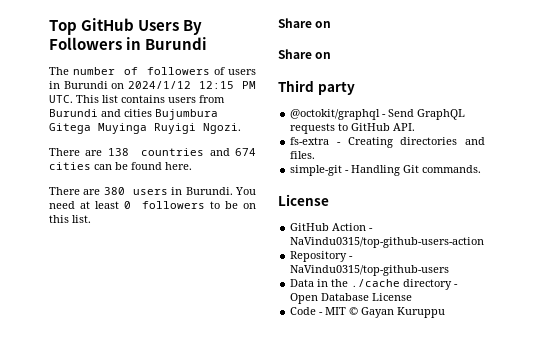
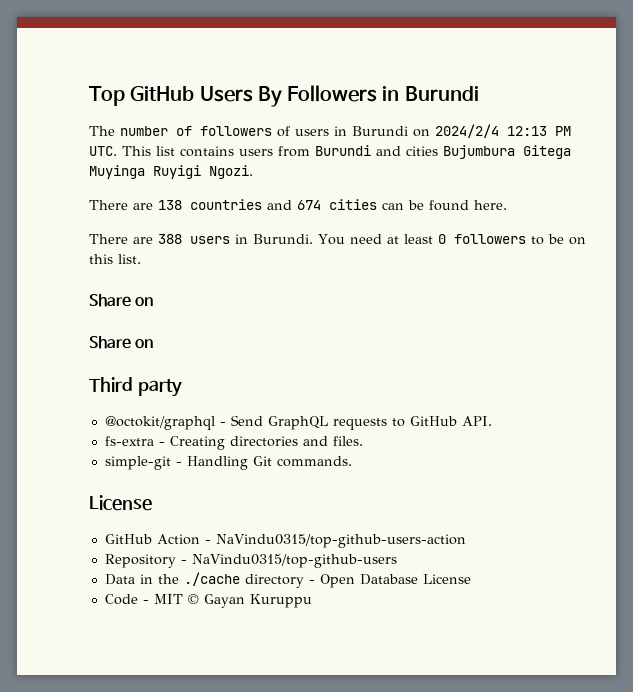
[127,81,234,89] 2024/1/12 12:15 -> [435,124,547,138] 2024/2/4 12:13
[103,187,125,195] 380 -> [158,234,182,244] 388

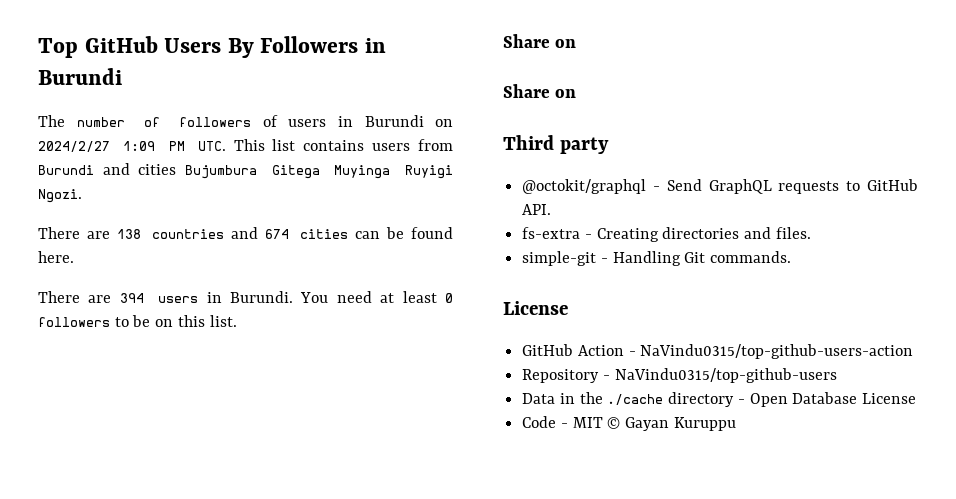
[435,124,547,138] 2024/2/4 12:13 -> [38,141,156,152] 2024/2/27 1:09
[158,234,182,244] 388 -> [119,293,144,303] 394

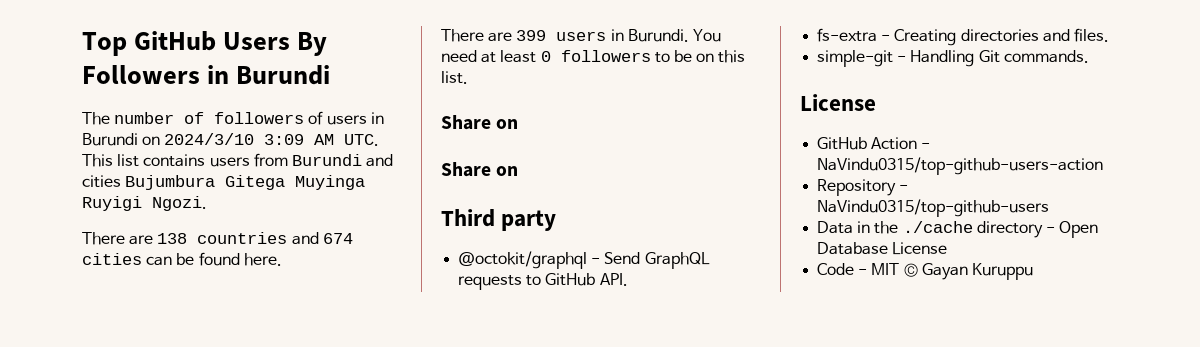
[38,141,185,152] 2024/2/27 1:09 PM -> [164,133,335,145] 2024/3/10 3:09 AM
[119,293,144,303] 394 -> [516,30,547,41] 399

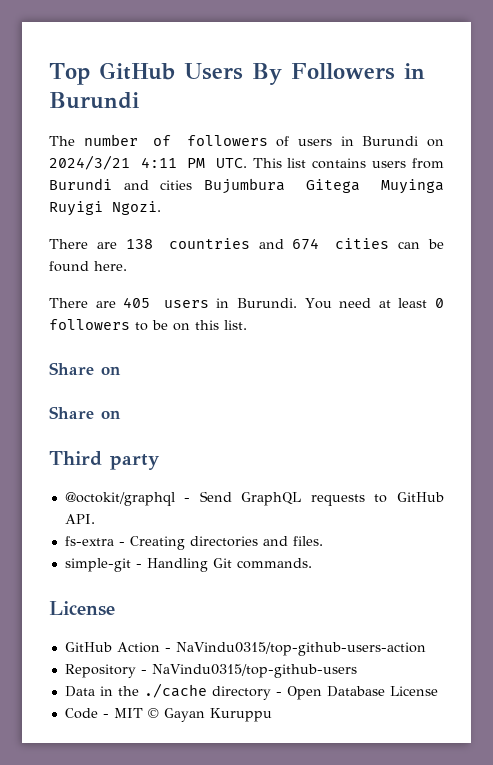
[164,133,335,145] 2024/3/10 3:09 AM -> [49,155,206,170] 2024/3/21 4:11 PM
[516,30,547,41] 399 -> [123,297,151,308] 405

